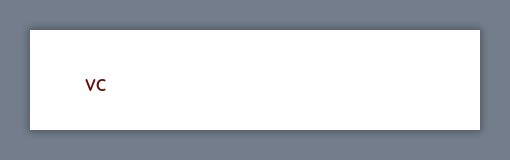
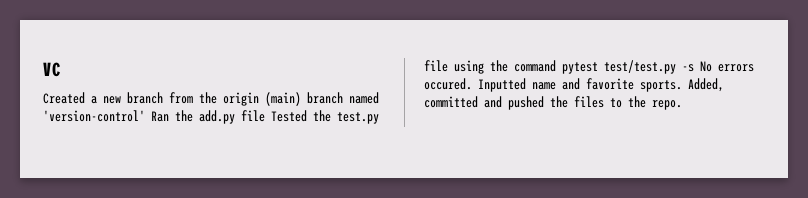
(106, 85) none -> [43,92,379,106] [43,110,379,124] [424,60,754,74] [424,78,724,92] [424,96,682,110] // Created a new branch from the origin (main) branch named 'version-control' Ran the add.py file Tested the test.py file using the command pytest test/test.py -s No errors occured. Inputted name and favorite sports. Added, committed and pushed the files to the repo.

